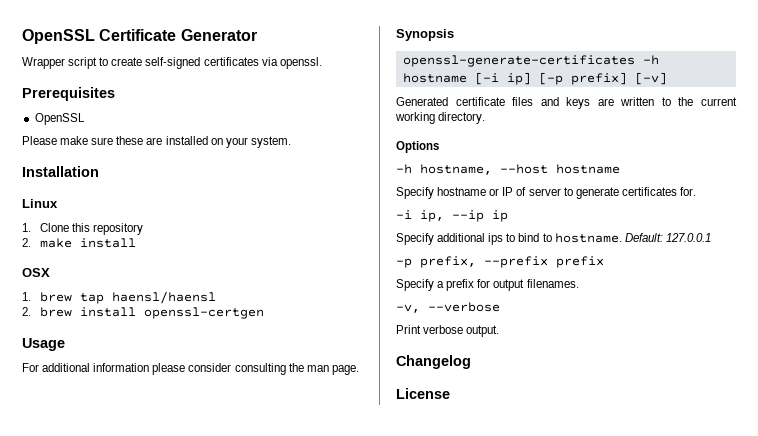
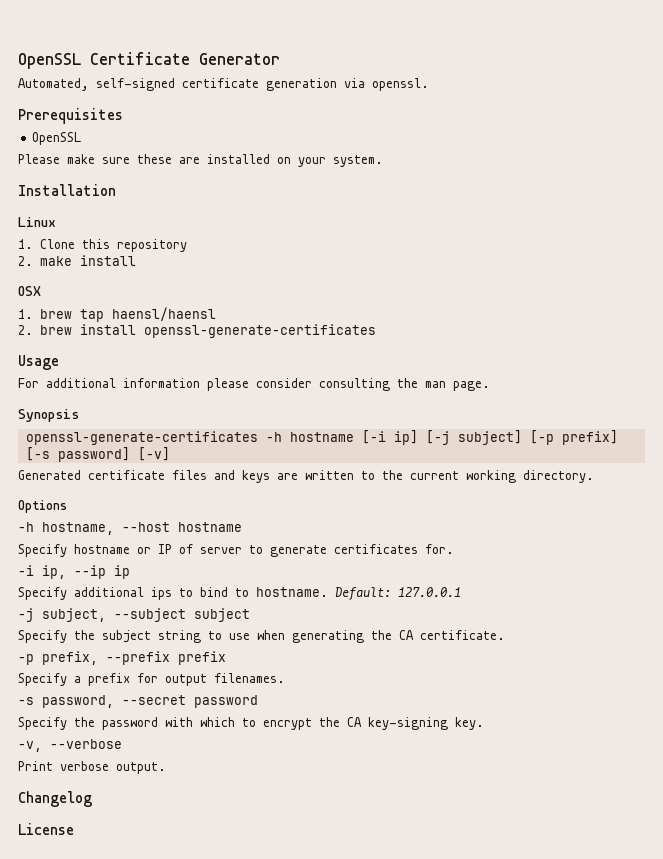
[22,57,259,69] Wrapper script to create self-signed certificates -> [18,78,337,91] Automated, self-signed certificate generation
[144,307,265,319] openssl-certgen -> [143,324,376,338] openssl-generate-certificates
[538,72,627,85] [-p prefix] -> [425,430,618,445] [25,447,130,462] [-j subject] [-p prefix] [-s password]
(711, 237) none -> [18,608,250,622] [18,630,505,643] // -j subject, --subject subject // Specify the subject string to use when generating the CA certificate.
(579, 283) none -> [18,695,258,708] [18,717,484,730] // -s password, --secret password // Specify the password with which to encrypt the CA key-signing key.

